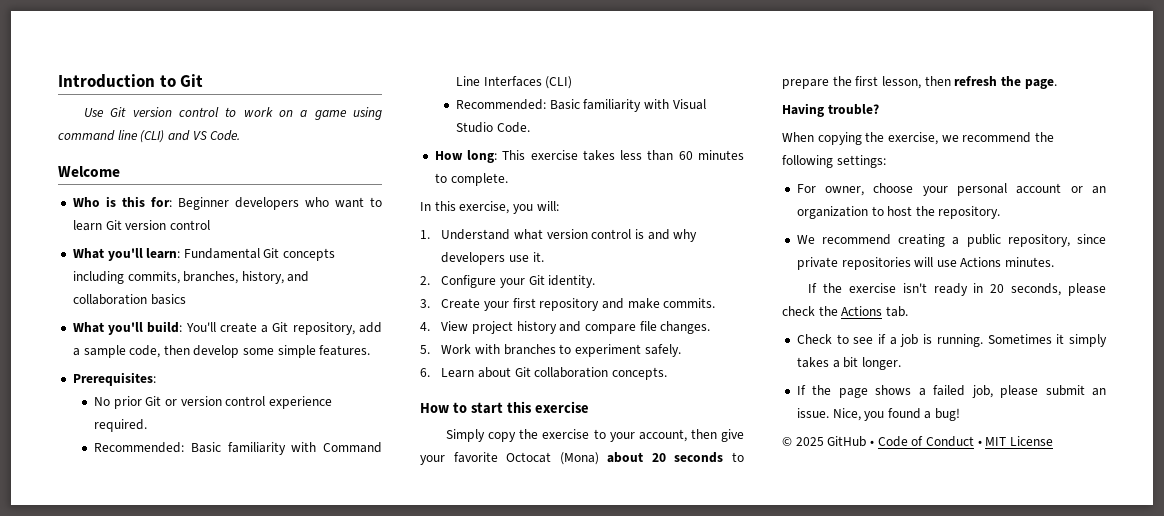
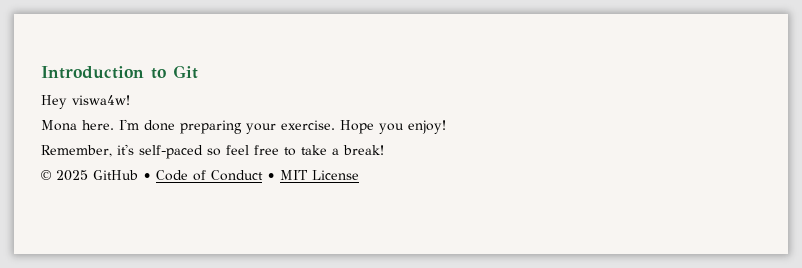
[84,107,382,120] [58,130,241,143] [58,166,120,177] [72,196,382,210] [72,220,210,231] [72,248,336,261] [72,271,310,284] [72,294,186,305] [72,321,382,335] [72,345,371,358] [72,372,156,386] [94,396,333,409] [94,419,148,432] [94,442,383,455] [456,76,573,89] [456,99,706,112] [456,122,530,133] [434,150,744,163] [434,173,508,186] [420,201,559,214] [420,229,698,242] [441,252,544,265] [420,275,596,288] [420,298,716,311] [420,321,711,334] [420,344,681,357] [420,367,667,380] [420,401,589,414] [446,429,744,442] [420,452,744,465] [782,76,1057,89] [782,103,879,117] [782,132,1054,145] [782,155,886,168] [796,183,1106,196] [796,206,1001,219] [796,234,1106,247] [796,257,1055,270] [808,283,1106,296] [782,306,908,317] [796,334,1107,347] [796,357,901,370] [796,385,1106,398] [796,408,961,421] Use Git version control to work on a game using command line (CLI) and VS Code. // Welcome // Who is this for: Beginner developers who want to learn Git version control // What you'll learn: Fundamental Git concepts including commits, branches, history, and collaboration basics // What you'll build: You'll create a Git repository, add a sample code, then develop some simple features. // Prerequisites: // No prior Git or version control experience required. // Recommended: Basic familiarity with Command Line Interfaces (CLI) // Recommended: Basic familiarity with Visual Studio Code. // How long: This exercise takes less than 60 minutes to complete. // In this exercise, you will: // 1. Understand what version control is and why developers use it. // 2. Configure your Git identity. // 3. Create your first repository and make commits. // 4. View project history and compare file changes. // 5. Work with branches to experiment safely. // 6. Learn about Git collaboration concepts. // How to start this exercise // Simply copy the exercise to your account, then give your favorite Octocat (Mona) about 20 seconds to prepare the first lesson, then refresh the page. // Having trouble? // When copying the exercise, we recommend the following settings: // For owner, choose your personal account or an organization to host the repository. // We recommend creating a public repository, since private repositories will use Actions minutes. // If the exercise isn't ready in 20 seconds, please check the Actions tab. // Check to see if a job is running. Sometimes it simply takes a bit longer. // If the page shows a failed job, please submit an issue. Nice, you found a bug! -> [41,95,130,109] [41,119,446,134] [41,144,384,159] Hey viswa4w! // Mona here. I'm done preparing your exercise. Hope you enjoy! // Remember, it's self-paced so feel free to take a break!

